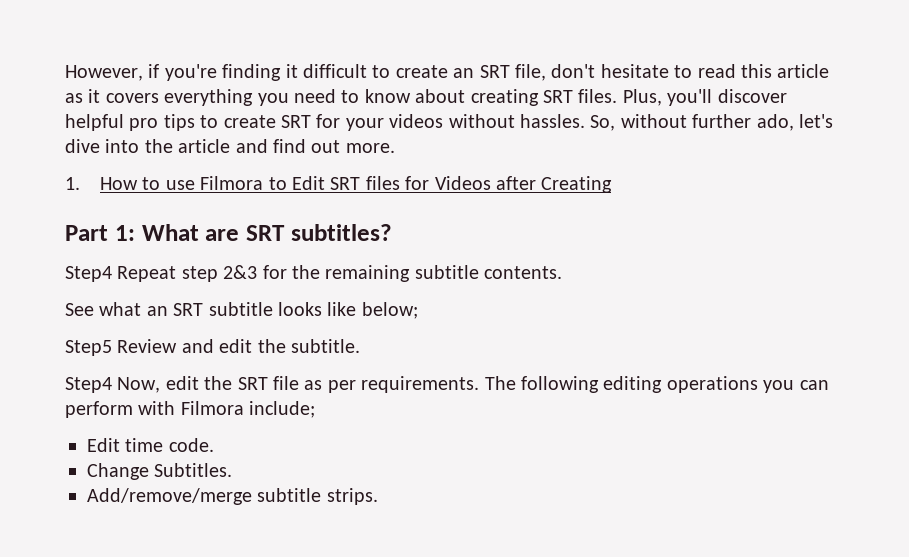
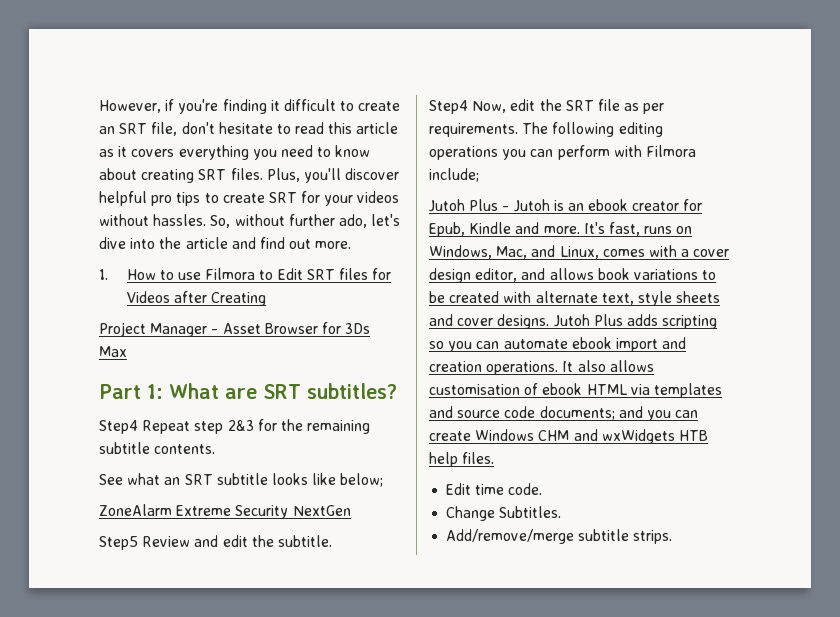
(613, 184) none -> [99,322,371,337] [99,346,127,357] // Project Manager - Asset Browser for 3Ds Max
(418, 310) none -> [99,504,351,519] // ZoneAlarm Extreme Security NextGen
(316, 409) none -> [429,199,703,212] [429,222,693,237] [429,245,730,259] [429,268,717,283] [429,291,721,306] [429,314,718,329] [429,337,687,352] [429,360,654,375] [429,383,722,398] [429,406,699,421] [429,429,708,444] [429,452,495,467] // Jutoh Plus - Jutoh is an ebook creator for Epub, Kindle and more. It's fast, runs on Windows, Mac, and Linux, comes with a cover design editor, and allows book variations to be created with alternate text, style sheets and cover designs. Jutoh Plus adds scripting so you can automate ebook import and creation operations. It also allows customisation of ebook HTML via templates and source code documents; and you can create Windows CHM and wxWidgets HTB help files.

